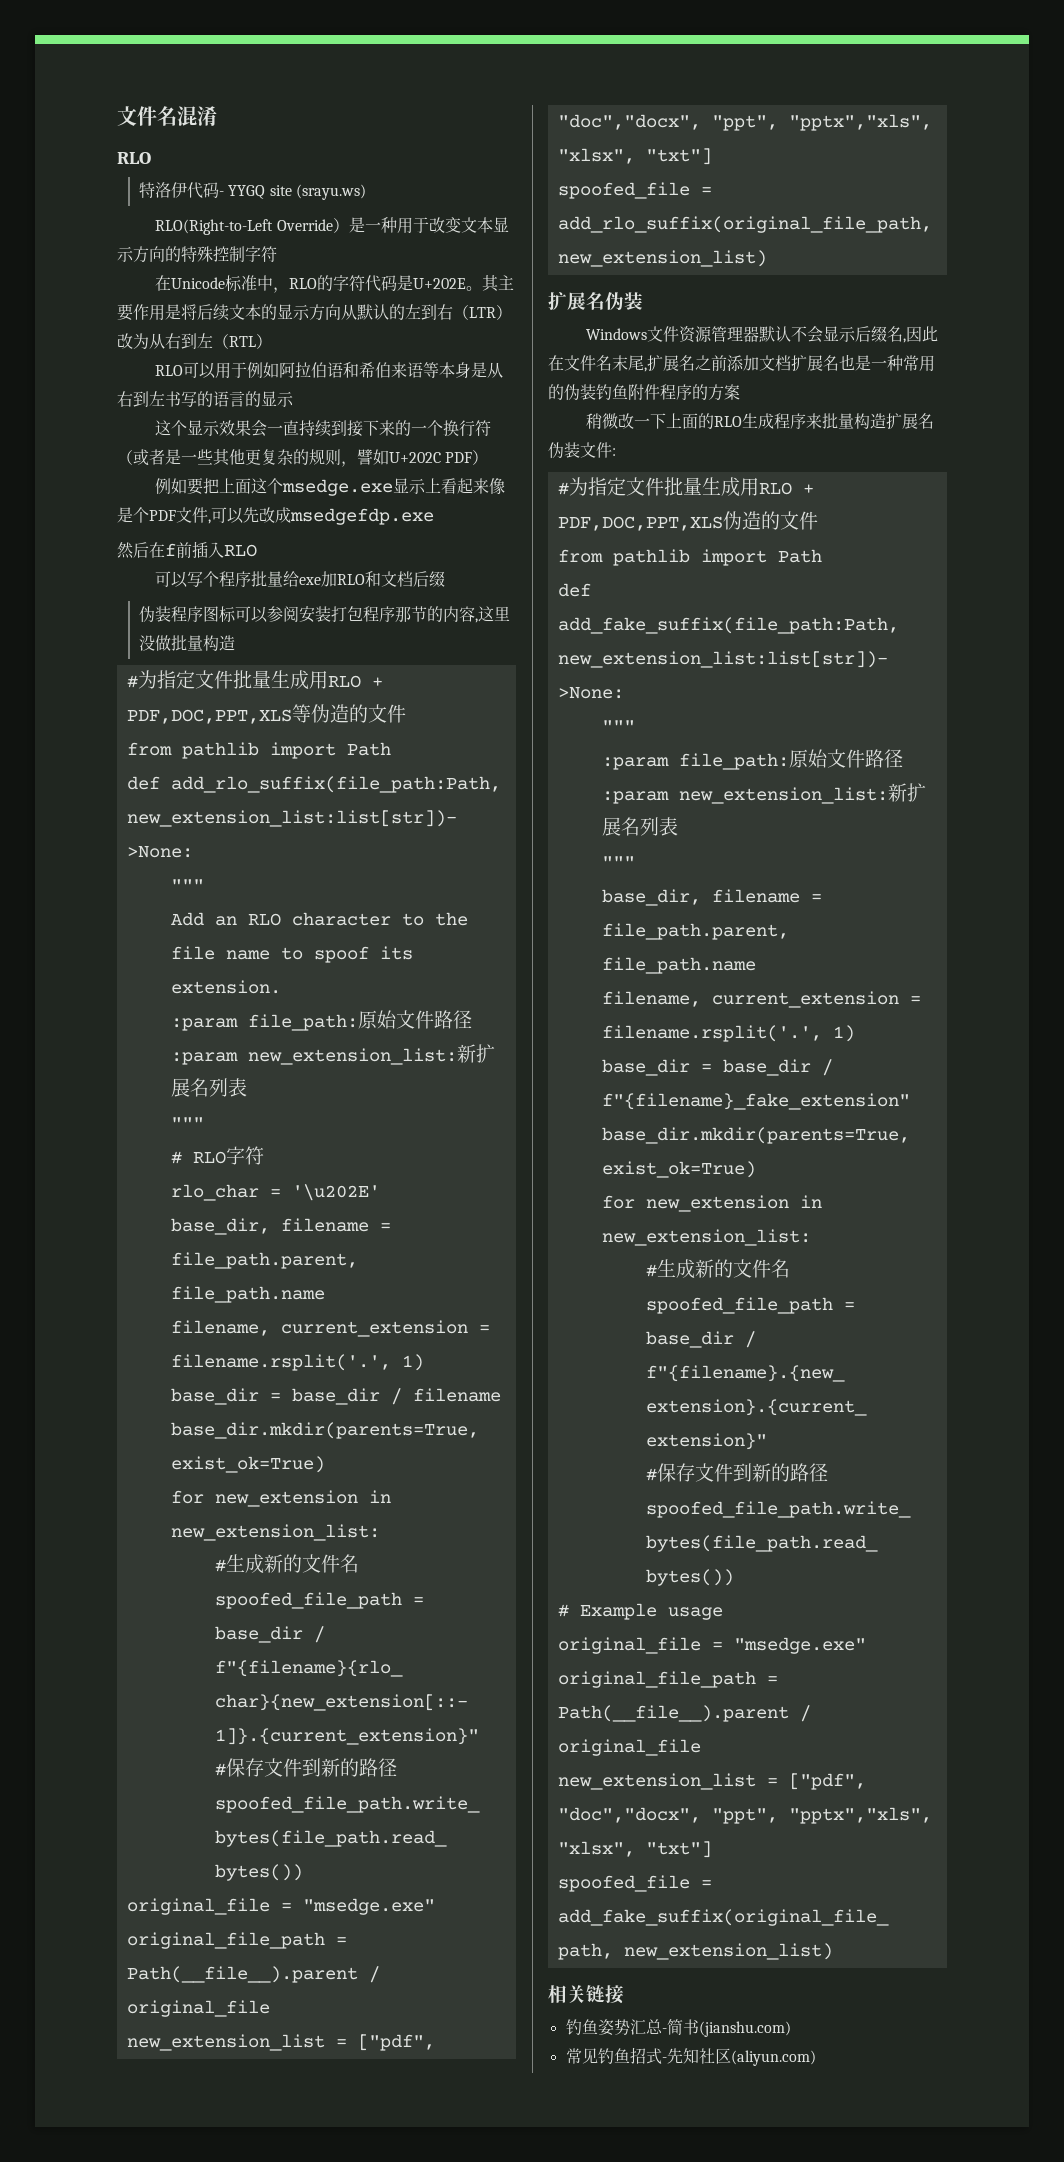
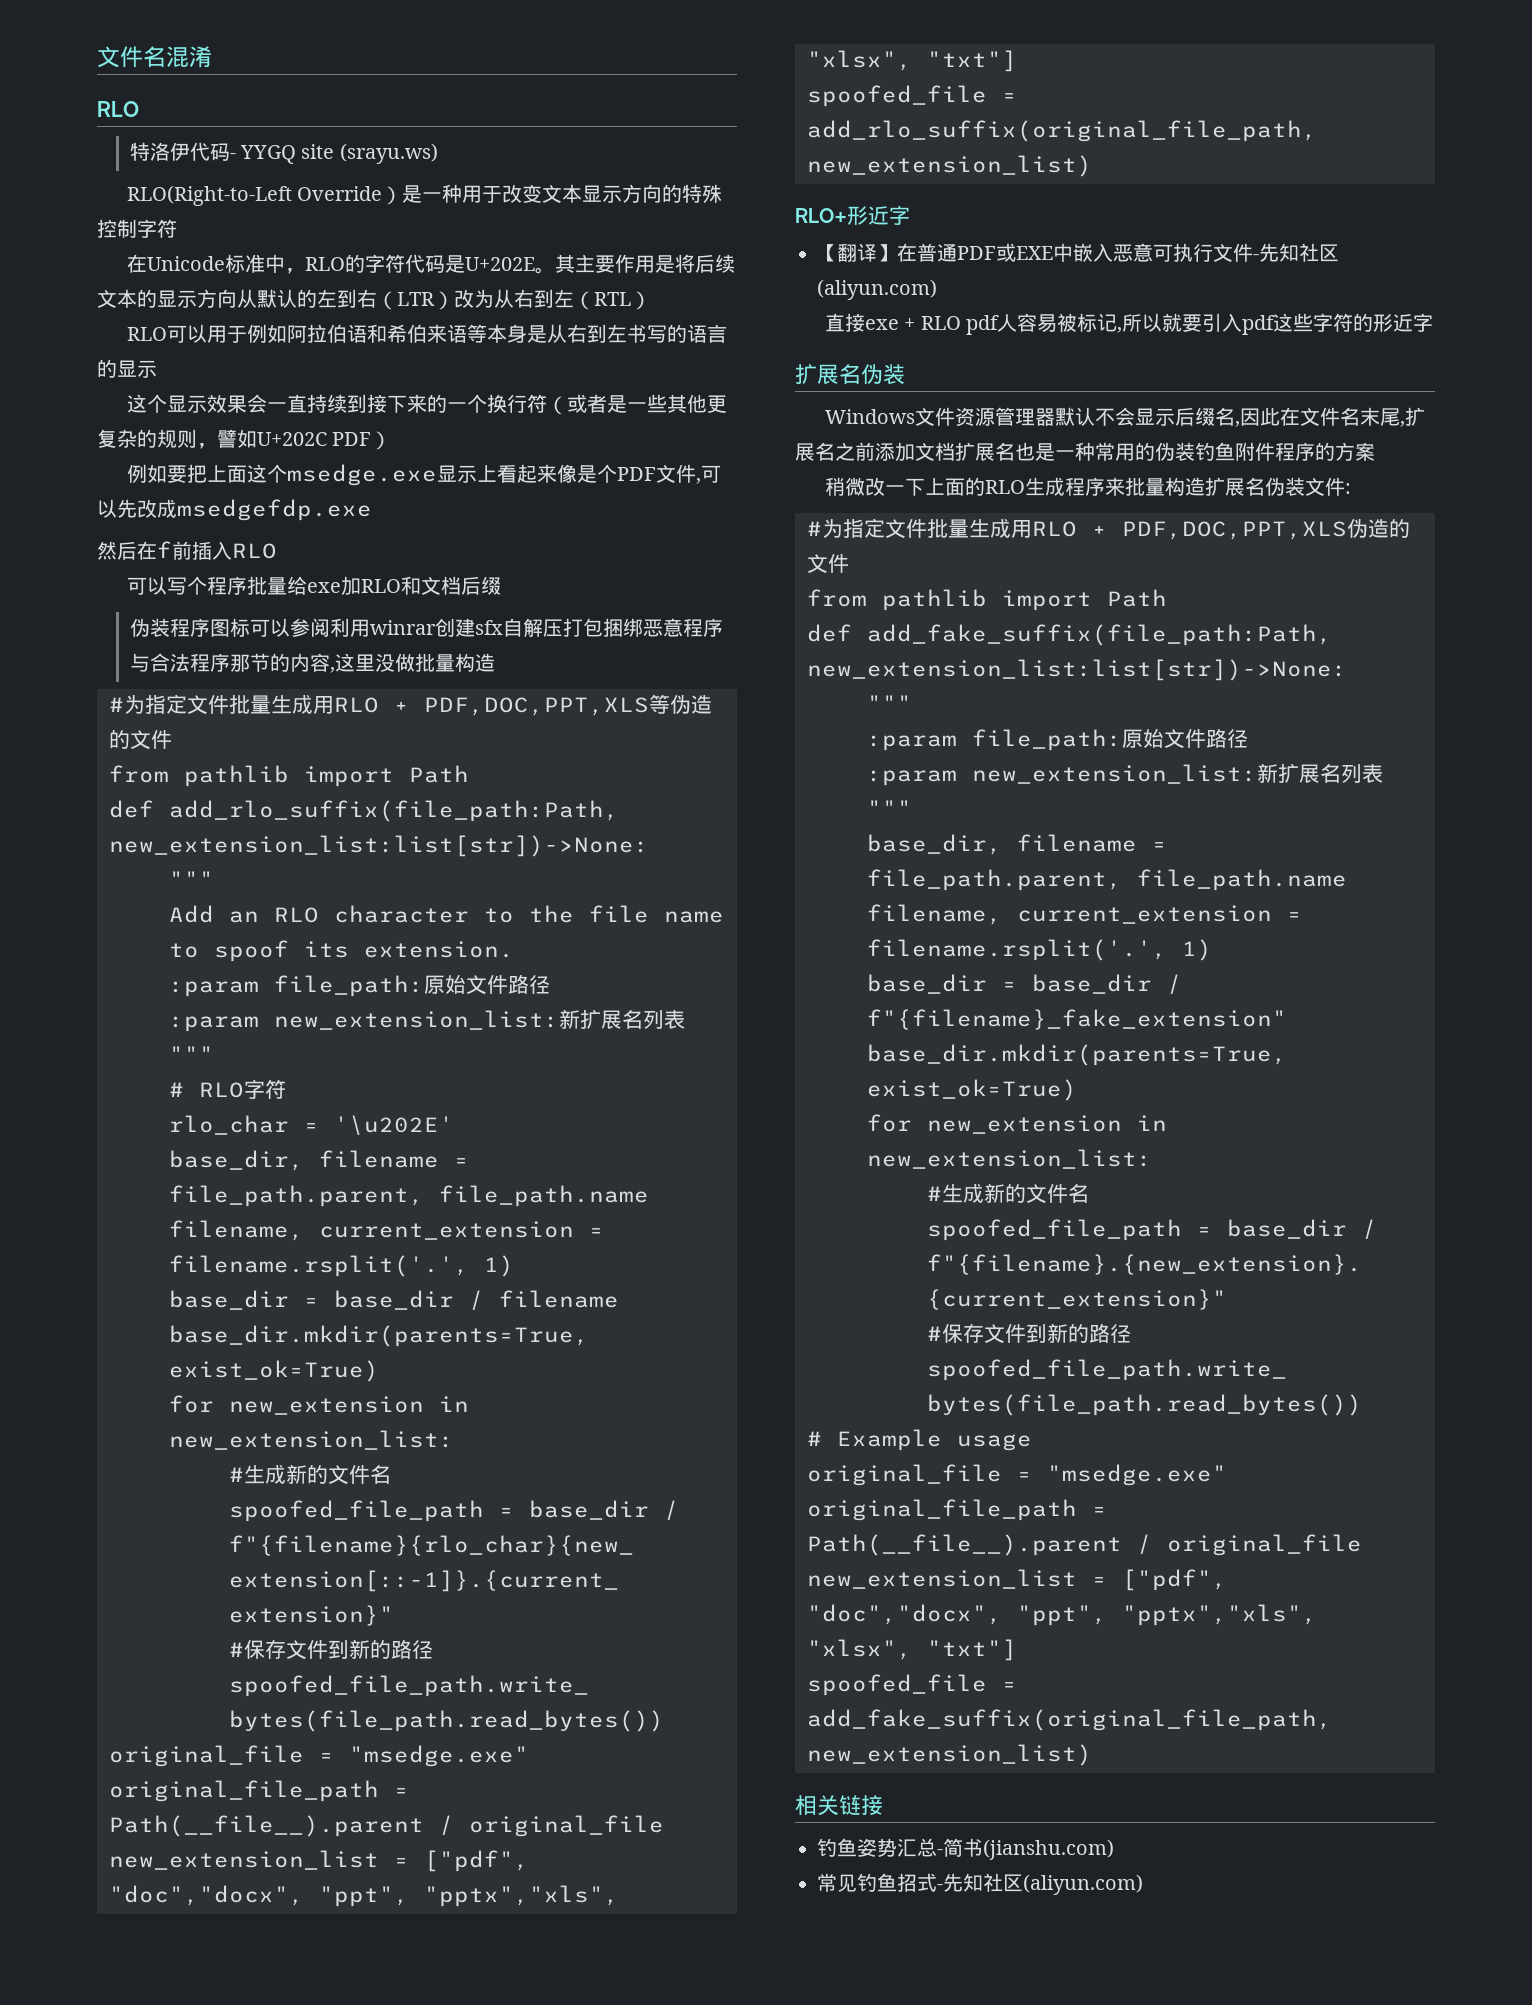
[299,606,364,623] 安装打包 -> [329,618,723,637] [129,653,190,672] 利用winrar创建sfx自解压打包捆绑恶意程序与合法
(767, 258) none -> [795,205,910,225] [817,243,1339,262] [817,279,937,300] [825,313,1434,335] // RLO+形近字 // 【翻译】在普通PDF或EXE中嵌入恶意可执行文件-先知社区(aliyun.com) // 直接exe + RLO pdf人容易被标记,所以就要引入pdf这些字符的形近字

